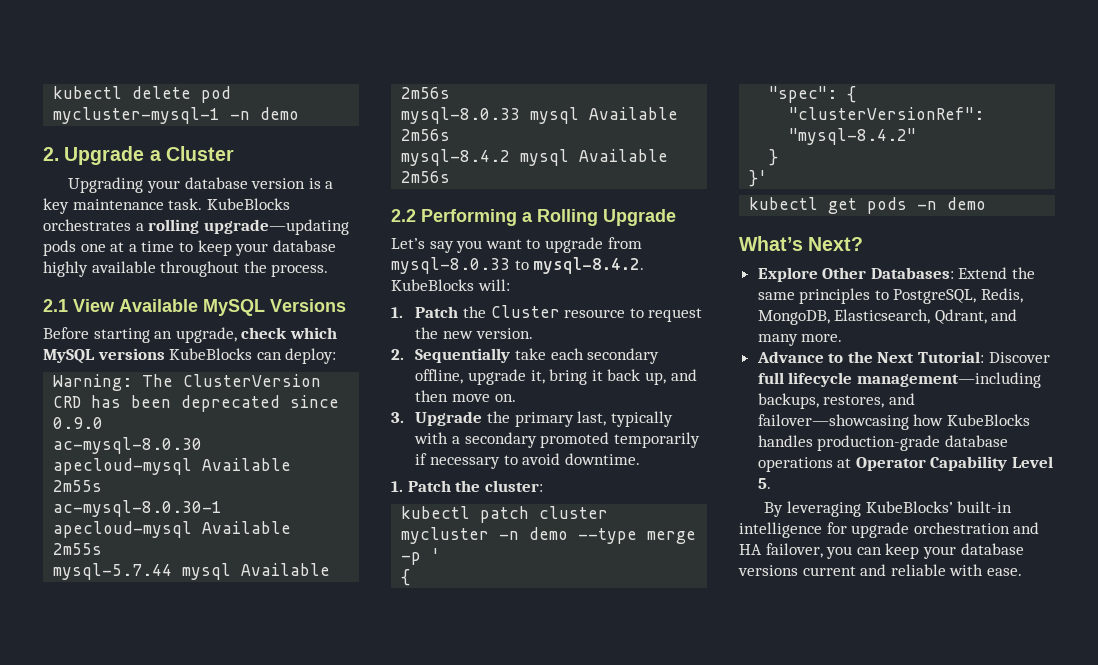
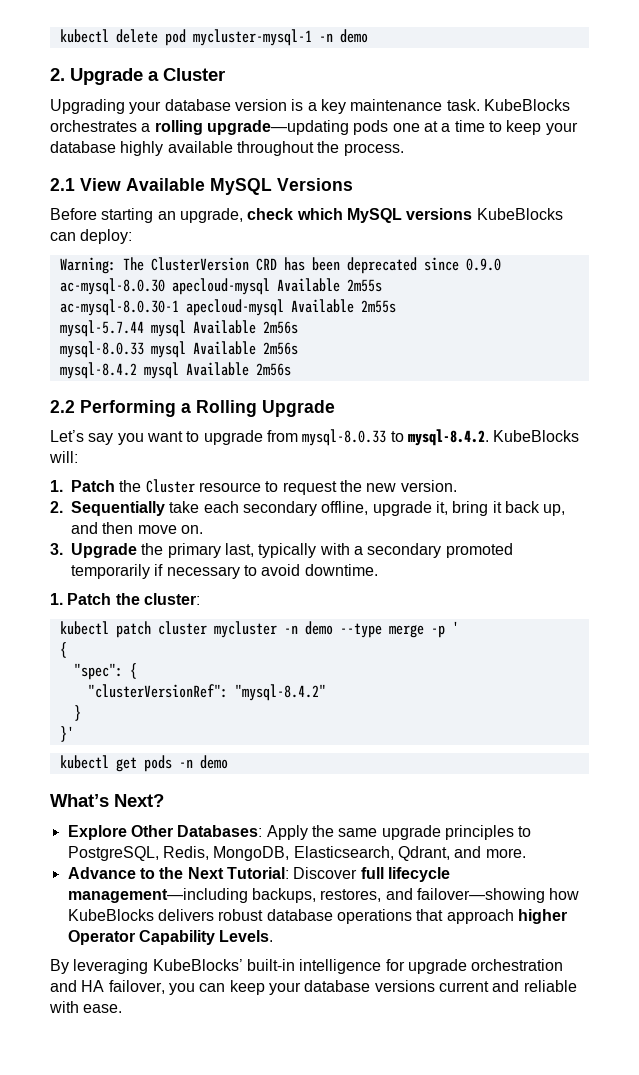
[958,267,1008,279] Extend -> [266,825,308,840] Apply
(795, 296) none -> [381,825,441,840] upgrade
[757,334,798,346] many -> (482, 852) none
[757,414,909,430] failover—showcasing -> [416,888,545,903] failover—showing
[757,435,1008,451] [757,456,1054,472] [757,478,771,489] handles production-grade database operations at Operator Capability Level 5. -> [157,909,567,924] [67,930,274,945] delivers robust database operations that approach higher Operator Capability Levels.

